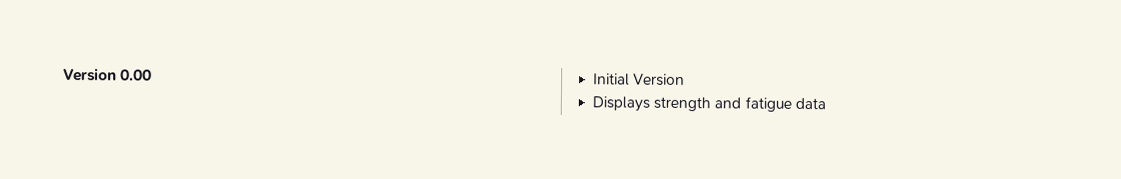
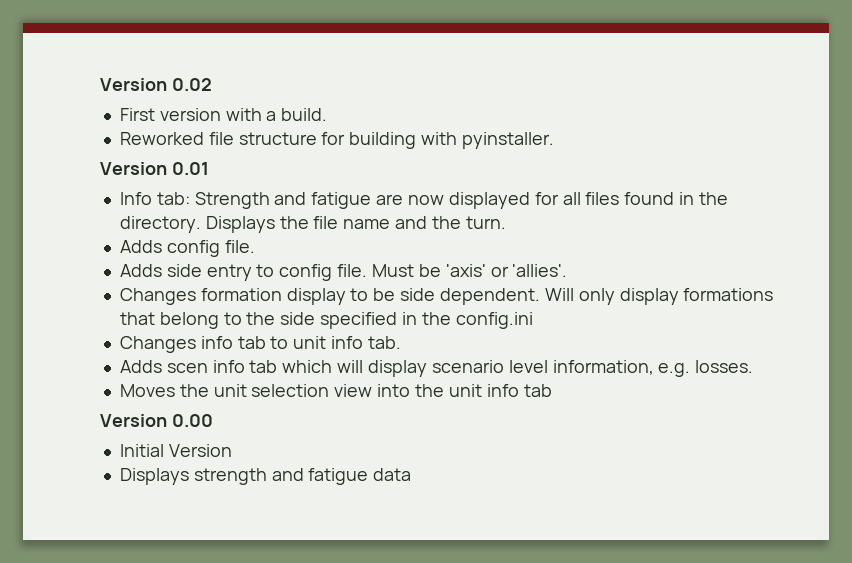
[63,67,117,82] Version -> [100,78,212,91] [119,108,328,121] [119,132,554,149] [100,162,209,175] [119,192,728,209] [119,216,506,233] [119,240,255,257] [119,264,568,281] [119,288,774,305] [119,312,533,329] [119,336,401,353] [119,360,754,377] [119,384,552,397] [100,414,167,427] Version 0.02 // First version with a build. // Reworked file structure for building with pyinstaller. // Version 0.01 // Info tab: Strength and fatigue are now displayed for all files found in the directory. Displays the file name and the turn. // Adds config file. // Adds side entry to config file. Must be 'axis' or 'allies'. // Changes formation display to be side dependent. Will only display formations that belong to the side specified in the config.ini // Changes info tab to unit info tab. // Adds scen info tab which will display scenario level information, e.g. losses. // Moves the unit selection view into the unit info tab // Version

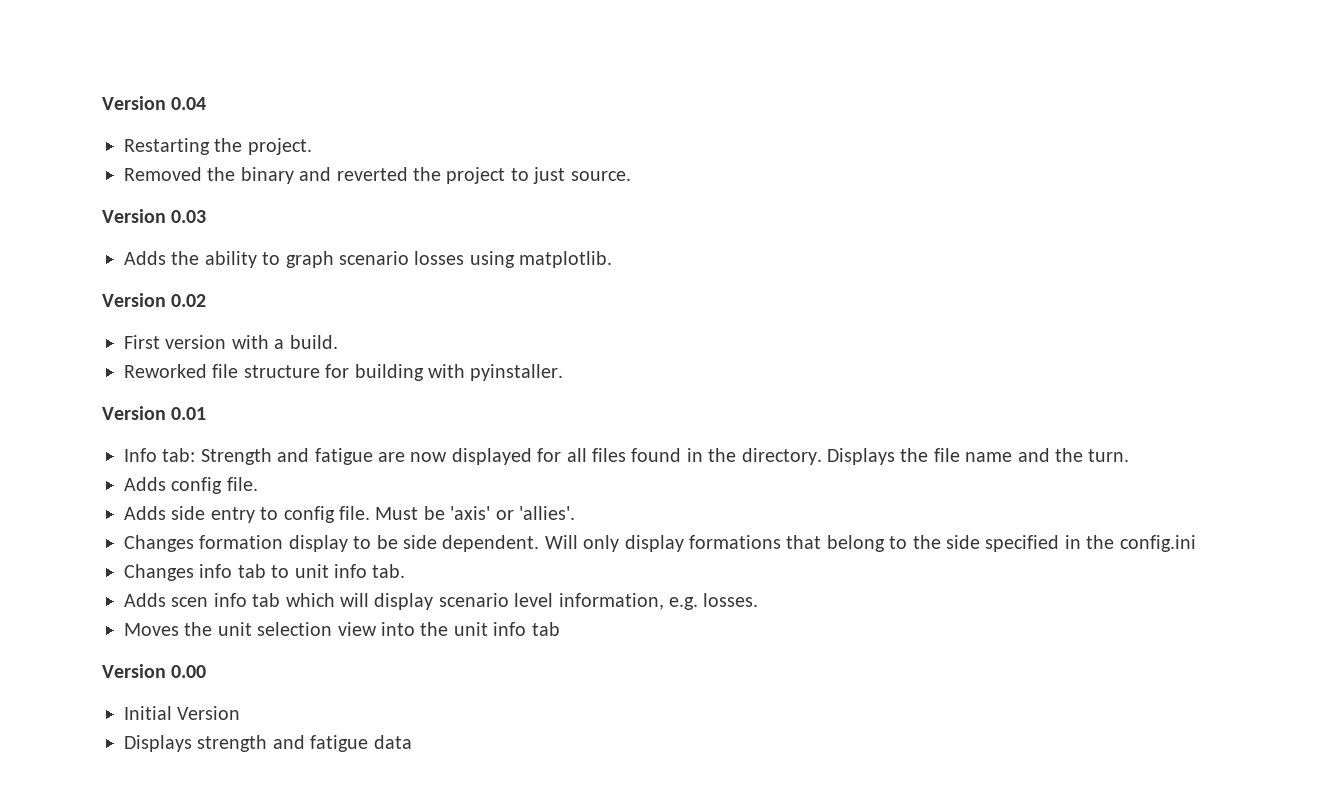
[100,78,167,91] Version -> [102,96,207,110] [124,138,312,155] [124,167,631,184] [102,209,207,223] [124,251,613,268] [102,293,166,307] Version 0.04 // Restarting the project. // Removed the binary and reverted the project to just source. // Version 0.03 // Adds the ability to graph scenario losses using matplotlib. // Version

